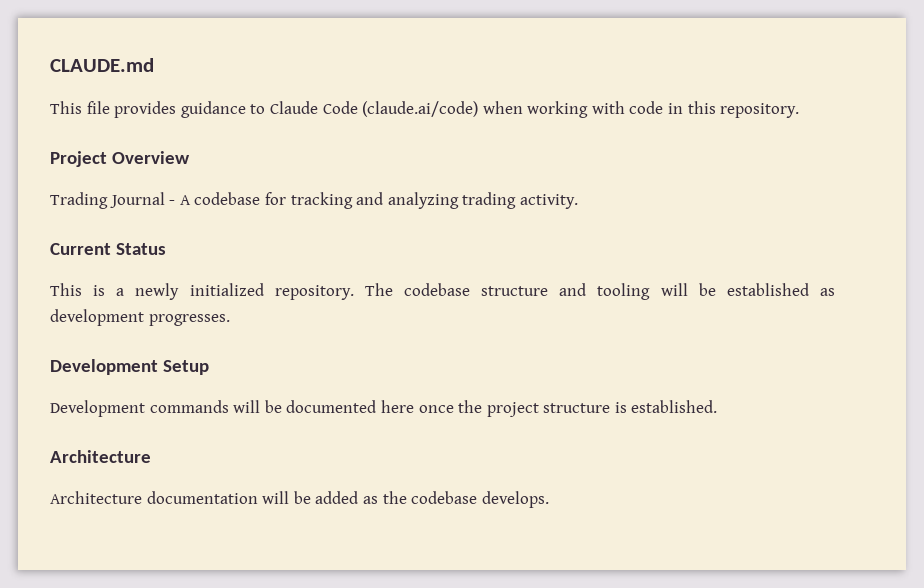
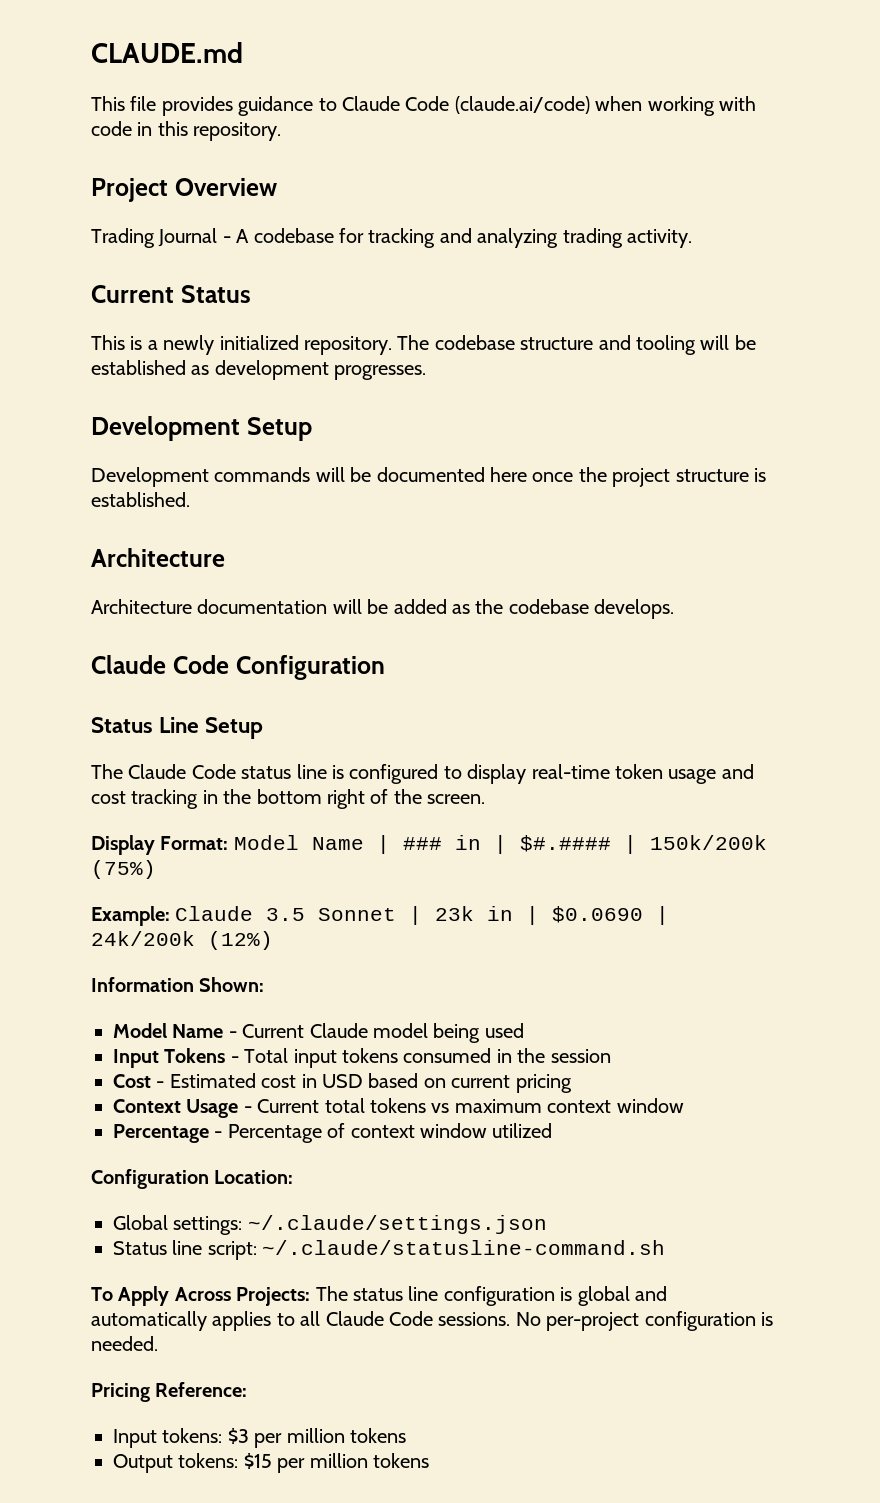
(549, 499) none -> [91,655,385,680] [91,717,264,739] [91,764,754,784] [91,789,486,809] [91,835,767,855] [91,860,156,879] [91,906,670,926] [91,931,273,950] [91,977,265,992] [113,1023,524,1043] [113,1048,611,1068] [113,1073,572,1093] [113,1098,684,1118] [113,1123,553,1143] [91,1169,294,1189] [113,1215,547,1235] [113,1240,666,1260] [91,1286,667,1306] [91,1311,773,1331] [91,1336,158,1351] [91,1382,248,1402] [113,1428,406,1448] [113,1453,429,1473] // Claude Code Configuration // Status Line Setup // The Claude Code status line is configured to display real-time token usage and cost tracking in the bottom right of the screen. // Display Format: Model Name | ### in | $#.#### | 150k/200k (75%) // Example: Claude 3.5 Sonnet | 23k in | $0.0690 | 24k/200k (12%) // Information Shown: // Model Name - Current Claude model being used // Input Tokens - Total input tokens consumed in the session // Cost - Estimated cost in USD based on current pricing // Context Usage - Current total tokens vs maximum context window // Percentage - Percentage of context window utilized // Configuration Location: // Global settings: ~/.claude/settings.json // Status line script: ~/.claude/statusline-command.sh // To Apply Across Projects: The status line configuration is global and automatically applies to all Claude Code sessions. No per-project configuration is needed. // Pricing Reference: // Input tokens: $3 per million tokens // Output tokens: $15 per million tokens

